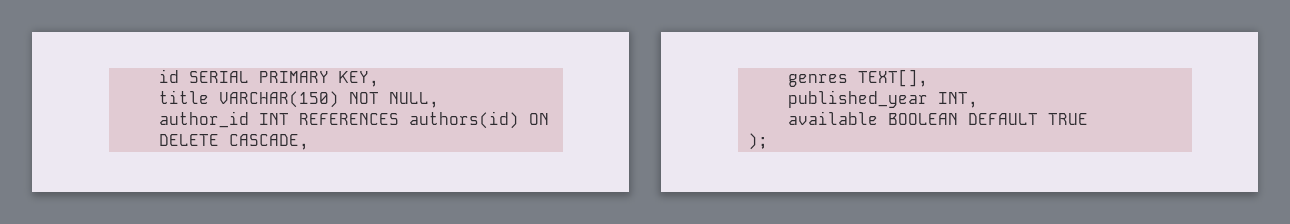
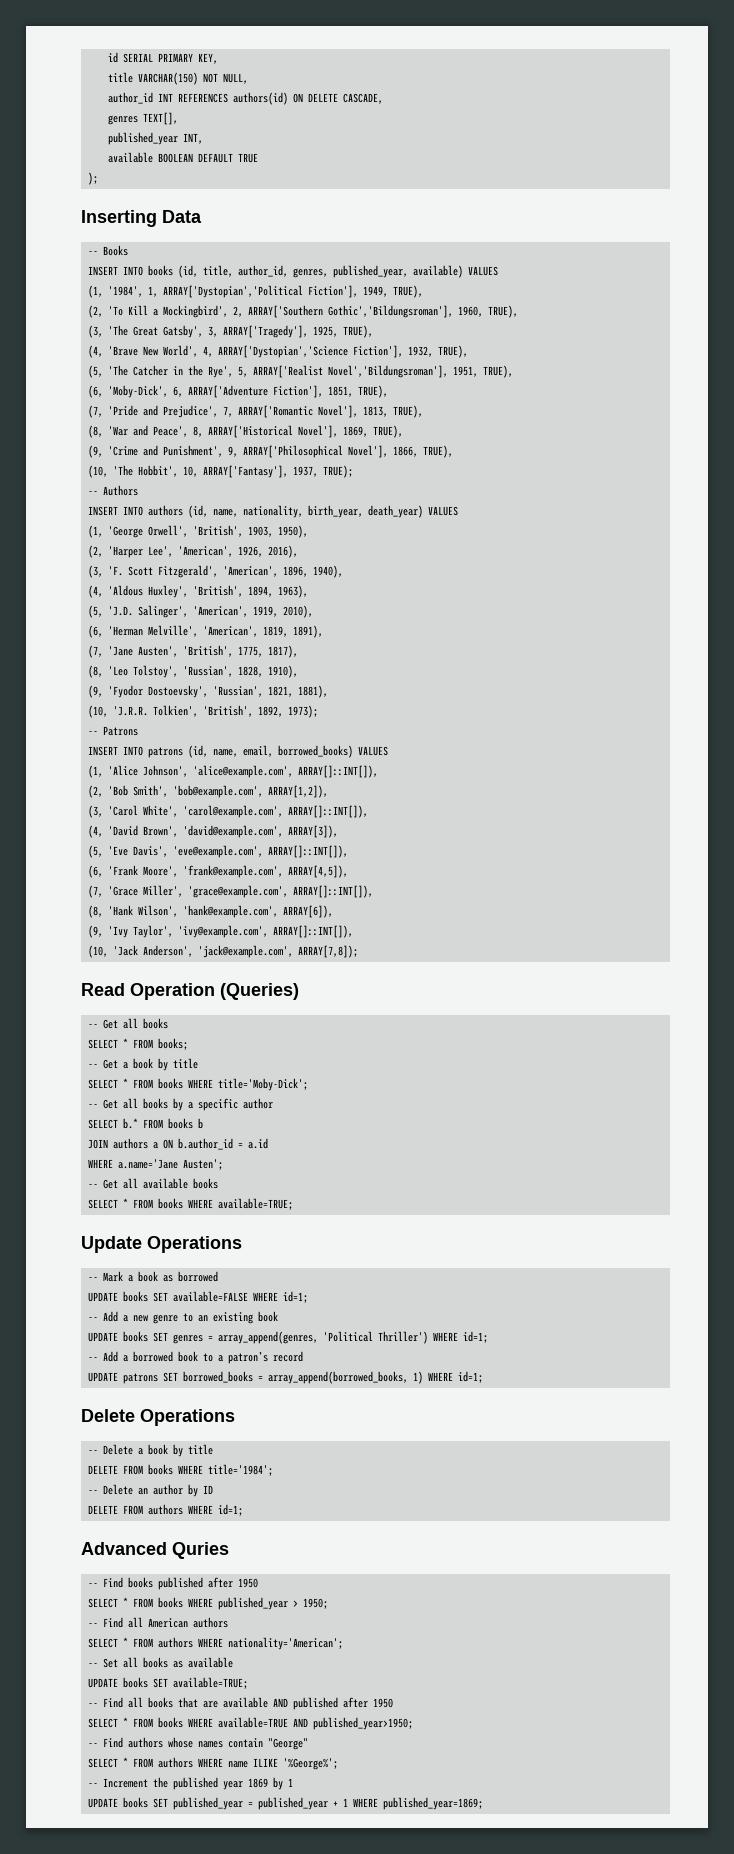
(768, 141) none -> [81,210,202,227] [87,245,128,256] [87,265,498,278] [87,285,423,298] [87,305,518,318] [87,325,373,338] [87,345,468,358] [87,365,513,378] [87,385,388,398] [87,405,423,418] [87,425,403,438] [87,445,453,458] [87,465,353,478] [87,485,138,496] [87,505,458,518] [87,525,308,538] [87,545,298,558] [87,565,343,578] [87,585,308,598] [87,605,313,618] [87,625,323,638] [87,645,298,658] [87,665,298,678] [87,685,328,698] [87,705,318,718] [87,726,138,736] [87,745,388,758] [87,765,378,778] [87,785,328,798] [87,805,368,818] [87,825,338,838] [87,845,348,858] [87,865,348,878] [87,885,373,898] [87,905,333,918] [87,925,353,938] [87,945,358,958] [81,983,299,1000] [87,1018,168,1029] [87,1038,188,1050] [87,1058,198,1071] [87,1078,308,1091] [87,1098,273,1111] [87,1118,203,1129] [87,1138,268,1150] [87,1159,223,1170] [87,1178,218,1189] [87,1198,293,1210] [81,1236,242,1253] [87,1271,218,1282] [87,1291,308,1303] [87,1311,278,1324] [87,1331,488,1344] [87,1351,303,1364] [87,1371,483,1384] [81,1409,235,1426] [87,1444,213,1457] [87,1464,273,1476] [87,1484,213,1497] [87,1504,243,1516] [81,1542,229,1559] [87,1577,258,1590] [87,1597,328,1610] [87,1617,228,1628] [87,1637,343,1650] [87,1657,233,1668] [87,1677,248,1689] [87,1697,393,1710] [87,1717,413,1730] [87,1737,308,1750] [87,1757,338,1770] [87,1777,293,1790] [87,1797,483,1810] // Inserting Data // -- Books // INSERT INTO books (id, title, author_id, genres, published_year, available) VALUES // (1, '1984', 1, ARRAY['Dystopian','Political Fiction'], 1949, TRUE), // (2, 'To Kill a Mockingbird', 2, ARRAY['Southern Gothic','Bildungsroman'], 1960, TRUE), // (3, 'The Great Gatsby', 3, ARRAY['Tragedy'], 1925, TRUE), // (4, 'Brave New World', 4, ARRAY['Dystopian','Science Fiction'], 1932, TRUE), // (5, 'The Catcher in the Rye', 5, ARRAY['Realist Novel','Bildungsroman'], 1951, TRUE), // (6, 'Moby-Dick', 6, ARRAY['Adventure Fiction'], 1851, TRUE), // (7, 'Pride and Prejudice', 7, ARRAY['Romantic Novel'], 1813, TRUE), // (8, 'War and Peace', 8, ARRAY['Historical Novel'], 1869, TRUE), // (9, 'Crime and Punishment', 9, ARRAY['Philosophical Novel'], 1866, TRUE), // (10, 'The Hobbit', 10, ARRAY['Fantasy'], 1937, TRUE); // -- Authors // INSERT INTO authors (id, name, nationality, birth_year, death_year) VALUES // (1, 'George Orwell', 'British', 1903, 1950), // (2, 'Harper Lee', 'American', 1926, 2016), // (3, 'F. Scott Fitzgerald', 'American', 1896, 1940), // (4, 'Aldous Huxley', 'British', 1894, 1963), // (5, 'J.D. Salinger', 'American', 1919, 2010), // (6, 'Herman Melville', 'American', 1819, 1891), // (7, 'Jane Austen', 'British', 1775, 1817), // (8, 'Leo Tolstoy', 'Russian', 1828, 1910), // (9, 'Fyodor Dostoevsky', 'Russian', 1821, 1881), // (10, 'J.R.R. Tolkien', 'British', 1892, 1973); // -- Patrons // INSERT INTO patrons (id, name, email, borrowed_books) VALUES // (1, 'Alice Johnson', 'alice@example.com', ARRAY[]::INT[]), // (2, 'Bob Smith', 'bob@example.com', ARRAY[1,2]), // (3, 'Carol White', 'carol@example.com', ARRAY[]::INT[]), // (4, 'David Brown', 'david@example.com', ARRAY[3]), // (5, 'Eve Davis', 'eve@example.com', ARRAY[]::INT[]), // (6, 'Frank Moore', 'frank@example.com', ARRAY[4,5]), // (7, 'Grace Miller', 'grace@example.com', ARRAY[]::INT[]), // (8, 'Hank Wilson', 'hank@example.com', ARRAY[6]), // (9, 'Ivy Taylor', 'ivy@example.com', ARRAY[]::INT[]), // (10, 'Jack Anderson', 'jack@example.com', ARRAY[7,8]); // Read Operation (Queries) // -- Get all books // SELECT * FROM books; // -- Get a book by title // SELECT * FROM books WHERE title='Moby-Dick'; // -- Get all books by a specific author // SELECT b.* FROM books b // JOIN authors a ON b.author_id = a.id // WHERE a.name='Jane Austen'; // -- Get all available books // SELECT * FROM books WHERE available=TRUE; // Update Operations // -- Mark a book as borrowed // UPDATE books SET available=FALSE WHERE id=1; // -- Add a new genre to an existing book // UPDATE books SET genres = array_append(genres, 'Political Thriller') WHERE id=1; // -- Add a borrowed book to a patron’s record // UPDATE patrons SET borrowed_books = array_append(borrowed_books, 1) WHERE id=1; // Delete Operations // -- Delete a book by title // DELETE FROM books WHERE title='1984'; // -- Delete an author by ID // DELETE FROM authors WHERE id=1; // Advanced Quries // -- Find books published after 1950 // SELECT * FROM books WHERE published_year > 1950; // -- Find all American authors // SELECT * FROM authors WHERE nationality='American'; // -- Set all books as available // UPDATE books SET available=TRUE; // -- Find all books that are available AND published after 1950 // SELECT * FROM books WHERE available=TRUE AND published_year>1950; // -- Find authors whose names contain "George" // SELECT * FROM authors WHERE name ILIKE '%George%'; // -- Increment the published year 1869 by 1 // UPDATE books SET published_year = published_year + 1 WHERE published_year=1869;

